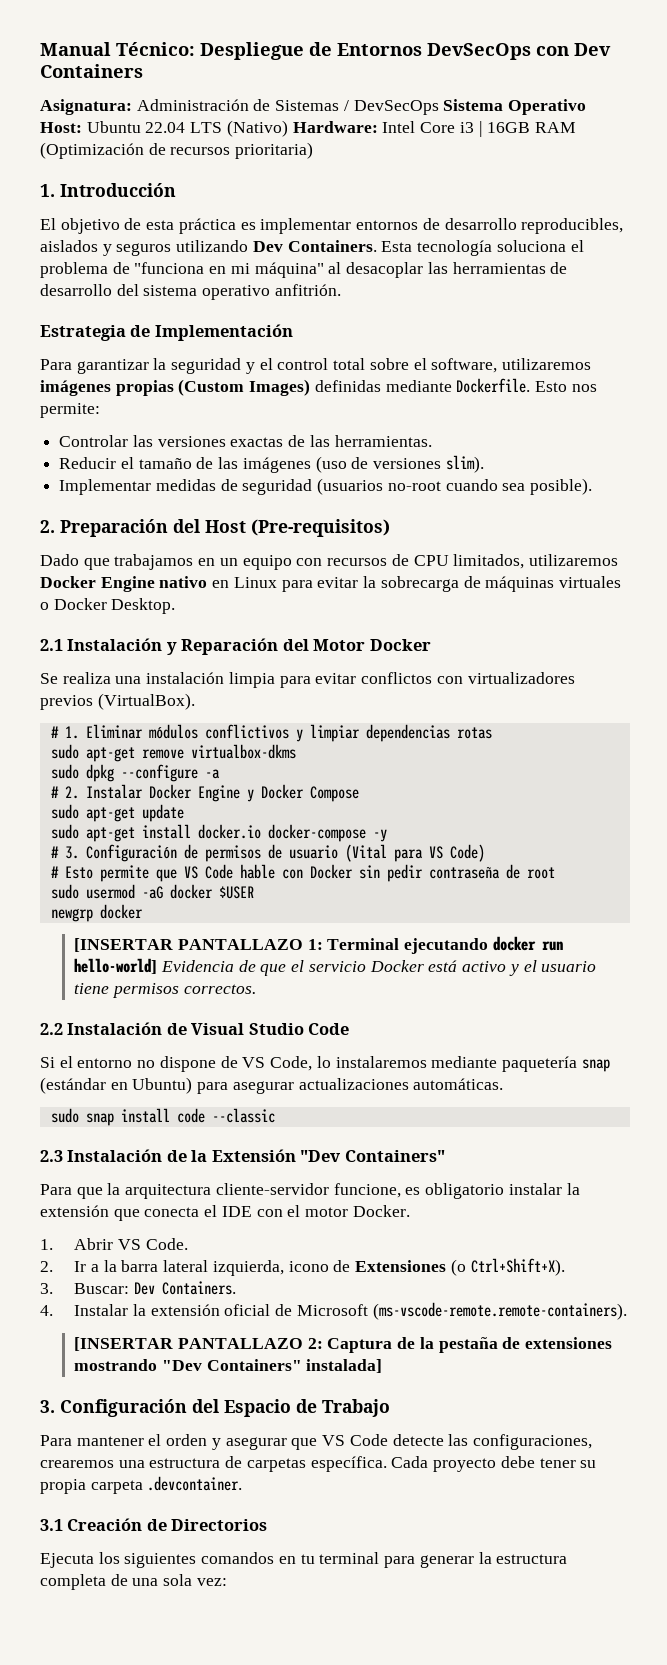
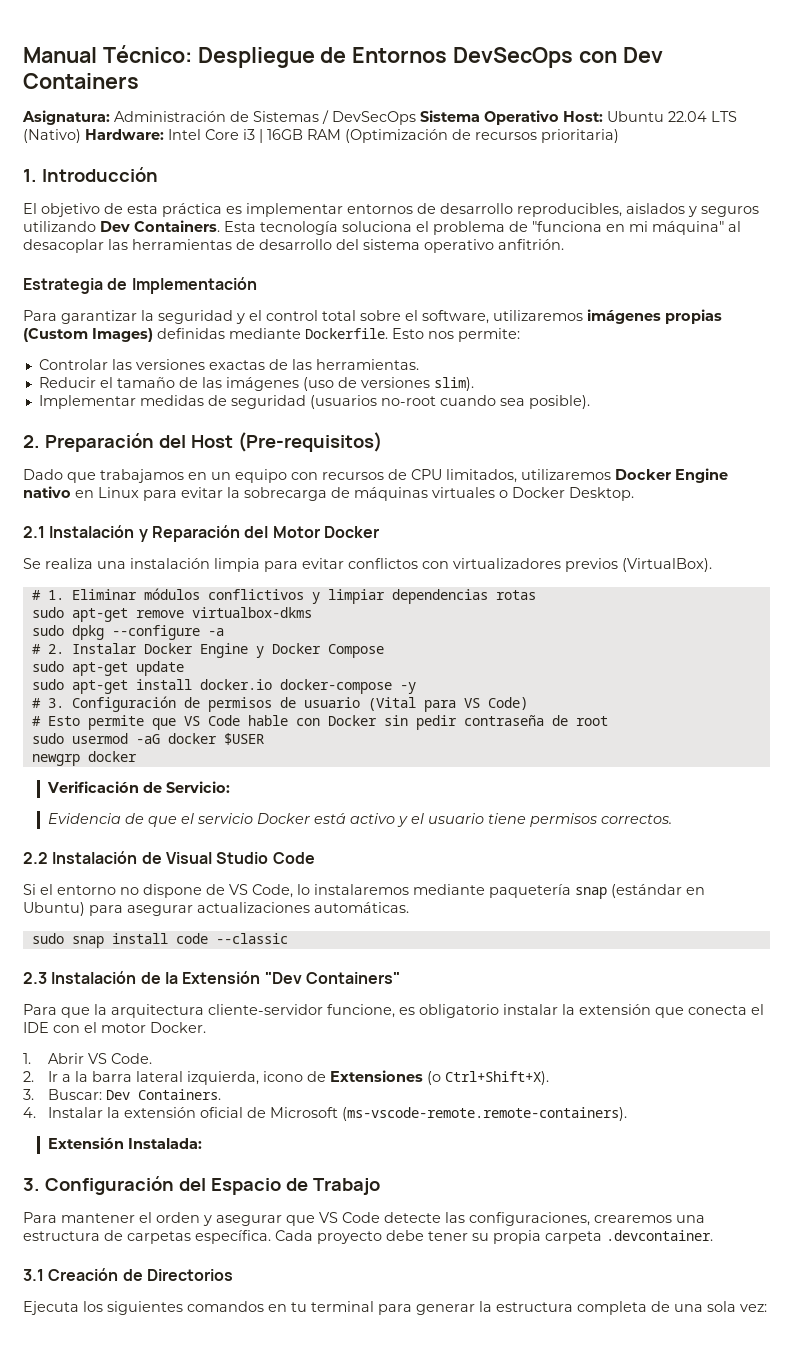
[74,936,563,954] [74,958,158,974] [INSERTAR PANTALLAZO 1: Terminal ejecutando docker run hello-world] -> [46,781,230,793] Verificación de Servicio: //
[74,1337,613,1353] [74,1359,383,1373] [INSERTAR PANTALLAZO 2: Captura de la pestaña de extensiones mostrando "Dev Containers" instalada] -> [47,1137,202,1149] Extensión Instalada:

